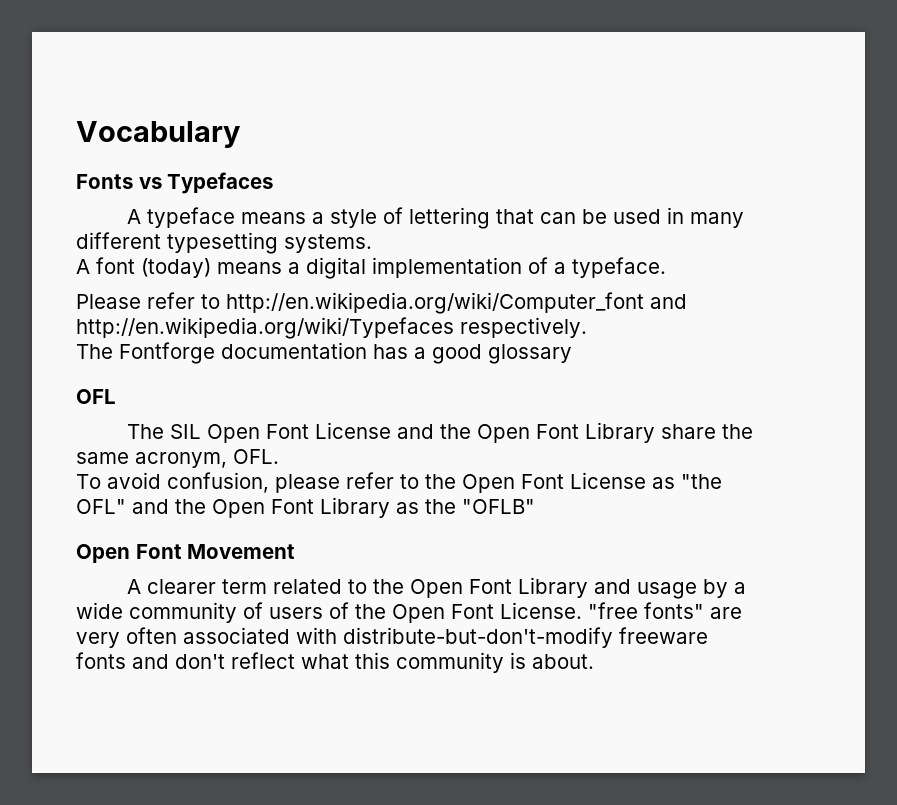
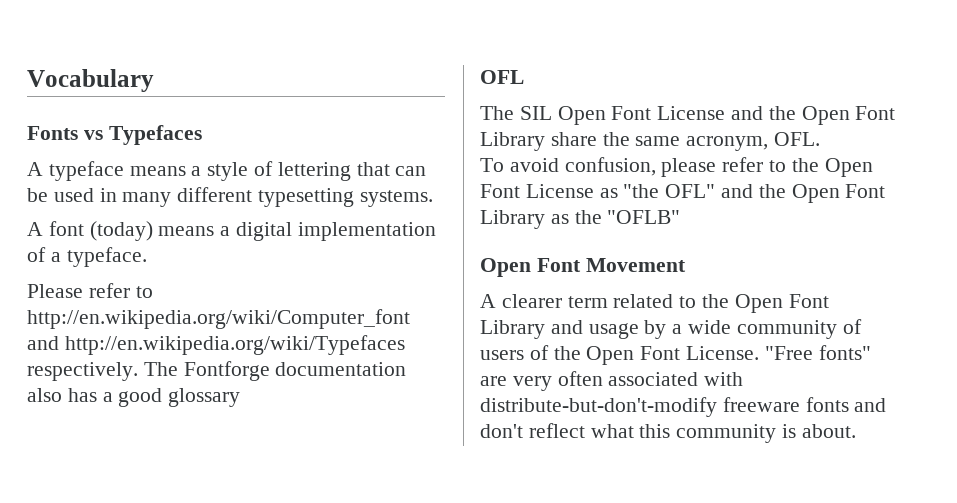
(587, 327) // -> (138, 371) none
(367, 350) none -> [27,388,62,402] also
[588,602,638,619] "free -> [764,346,813,360] "Free

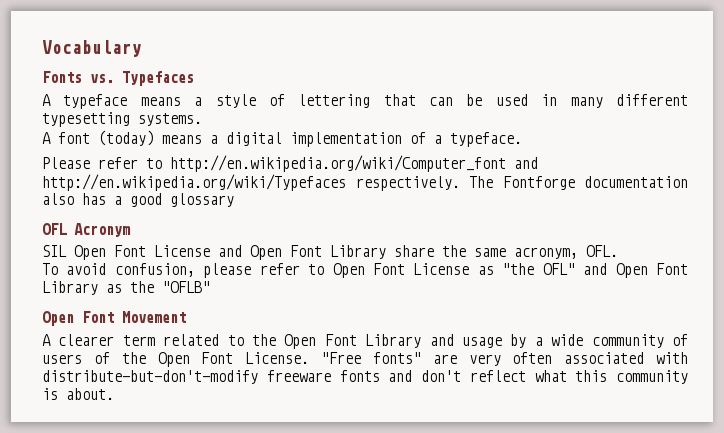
[83,130,103,140] vs -> [90,74,114,83] vs.
[480,106,514,120] // The -> [74,223,131,237] Acronym //
[768,106,796,120] the -> (242, 251) none
[791,158,819,172] the -> (325, 269) none
[758,184,786,198] the -> (608, 269) none

